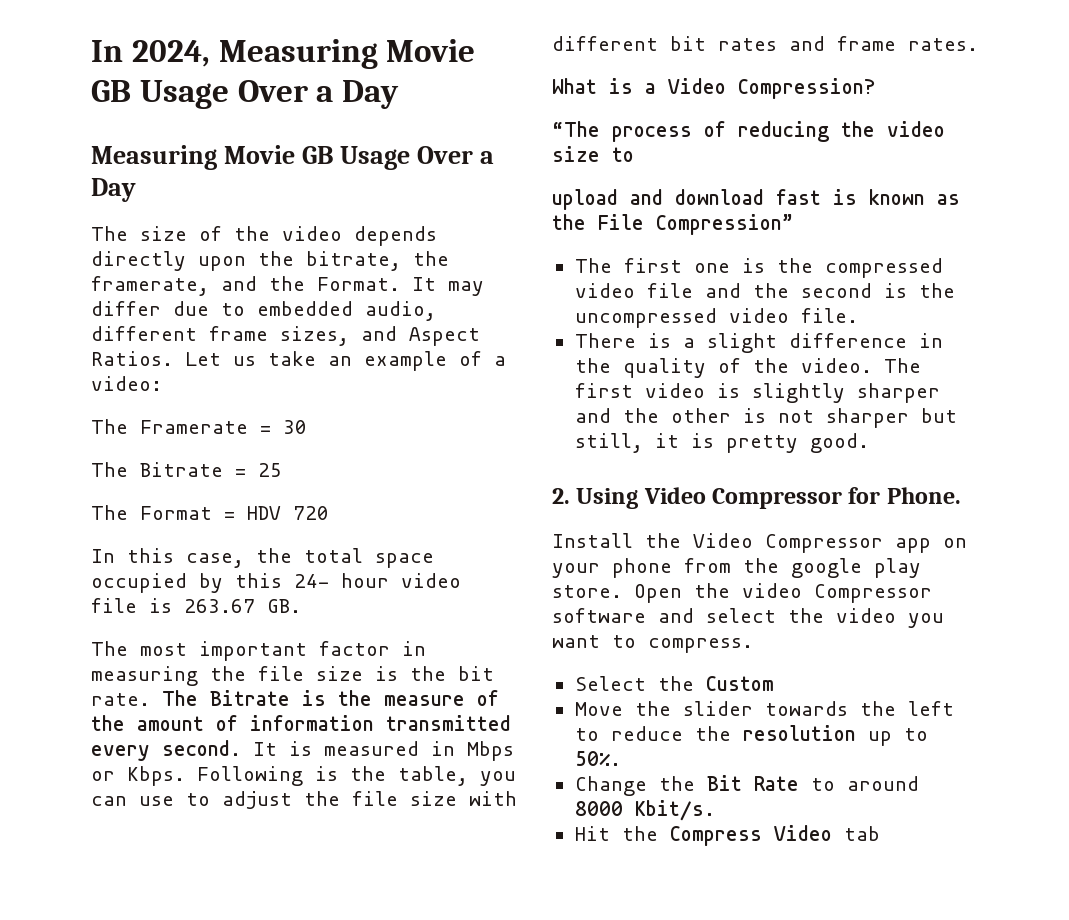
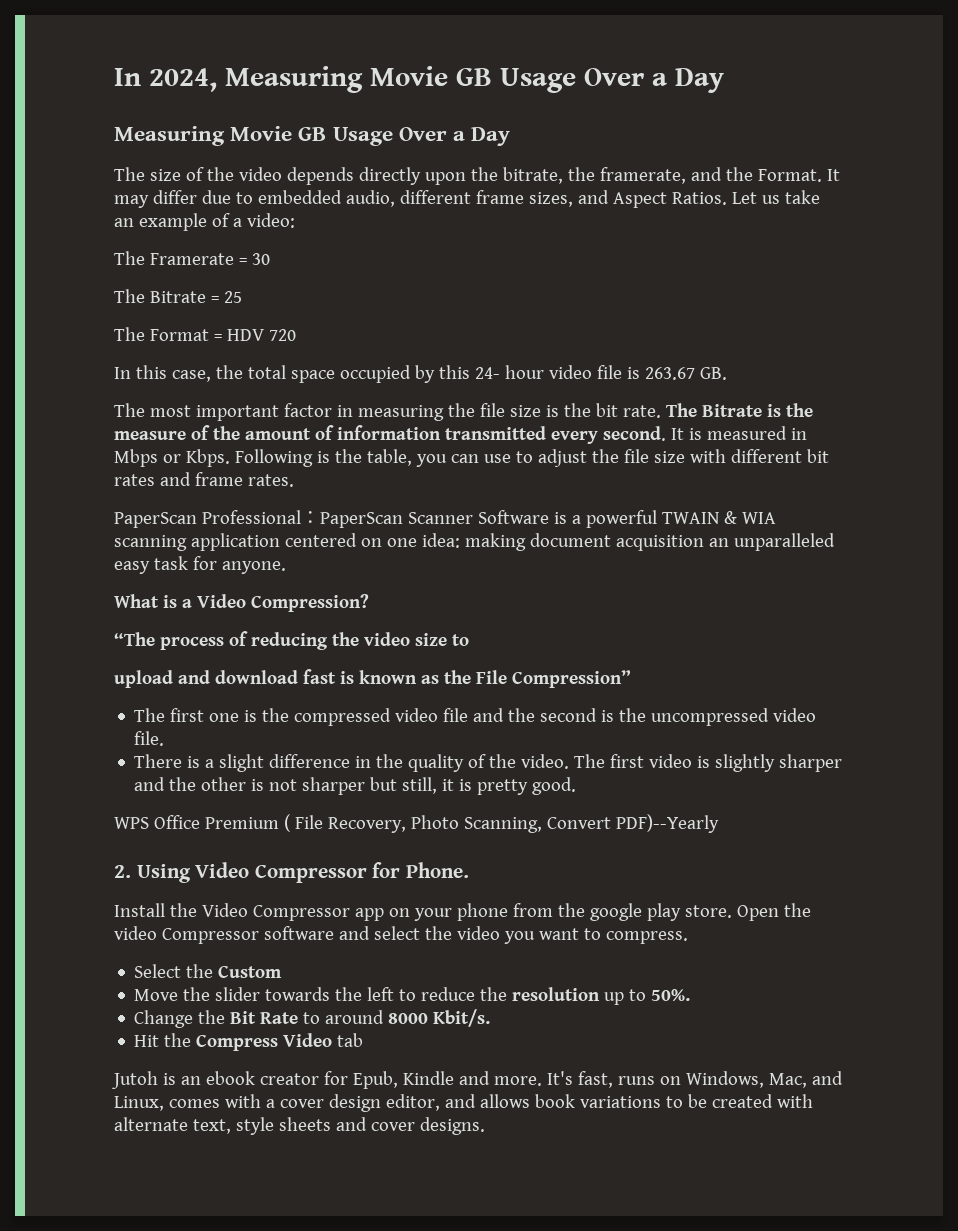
(978, 44) none -> [114,510,776,528] [114,533,835,551] [114,556,286,574] // PaperScan Professional：PaperScan Scanner Software is a powerful TWAIN & WIA scanning application centered on one idea: making document acquisition an unparalleled easy task for anyone.
(869, 443) none -> [114,814,719,833] // WPS Office Premium ( File Recovery, Photo Scanning, Convert PDF)--Yearly
(880, 833) none -> [112,1071,843,1089] [114,1094,813,1112] [114,1117,485,1135] // Jutoh is an ebook creator for Epub, Kindle and more. It's fast, runs on Windows, Mac, and Linux, comes with a cover design editor, and allows book variations to be created with alternate text, style sheets and cover designs.

